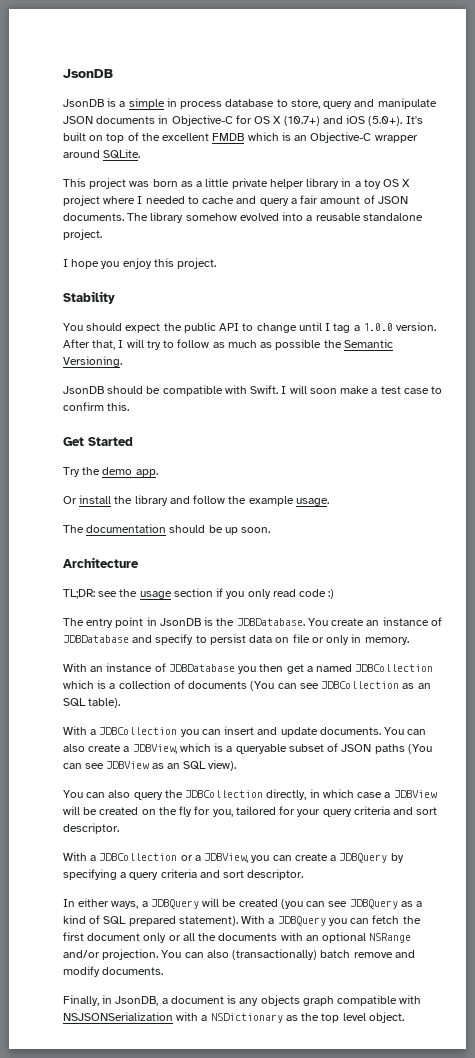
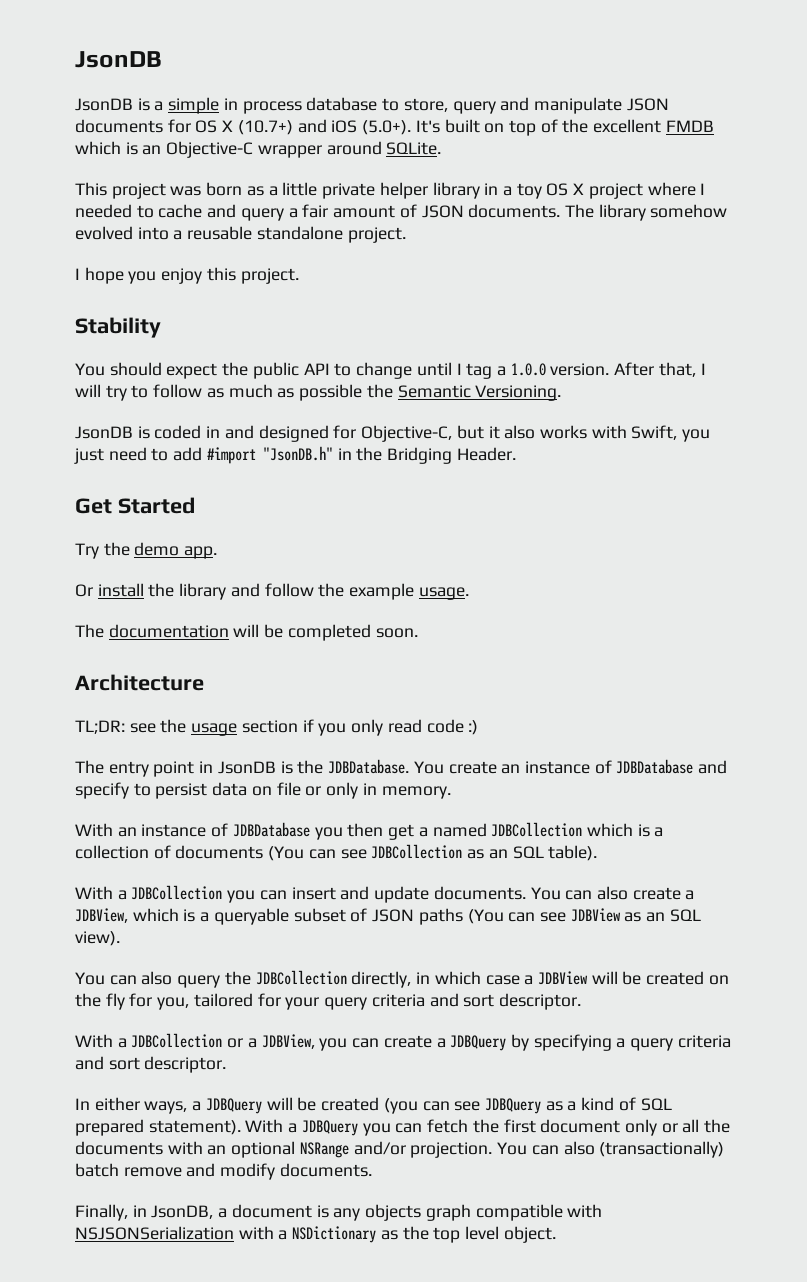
[158,115,233,126] in Objective-C -> (163, 126) none
[107,385,443,396] [63,402,130,411] should be compatible with Swift. I will soon make a test case to confirm this. -> [137,425,711,442] [74,446,516,464] is coded in and designed for Objective-C, but it also works with Swift, you just need to add #import "JsonDB.h" in the Bridging Header.
[169,525,238,535] should be up -> [233,624,371,641] will be completed

